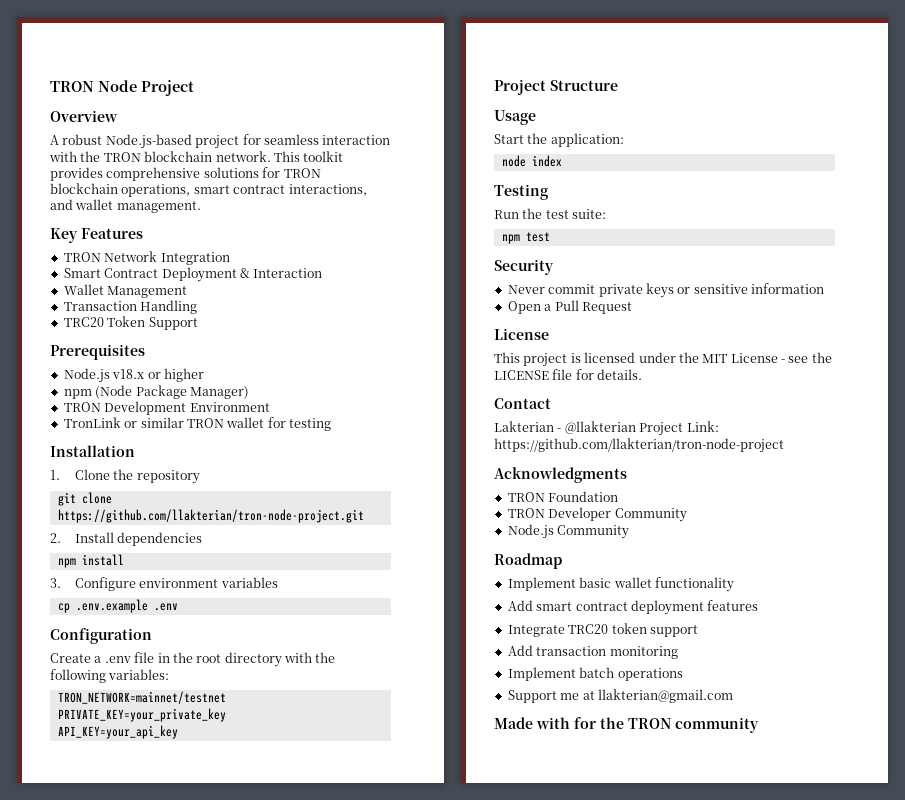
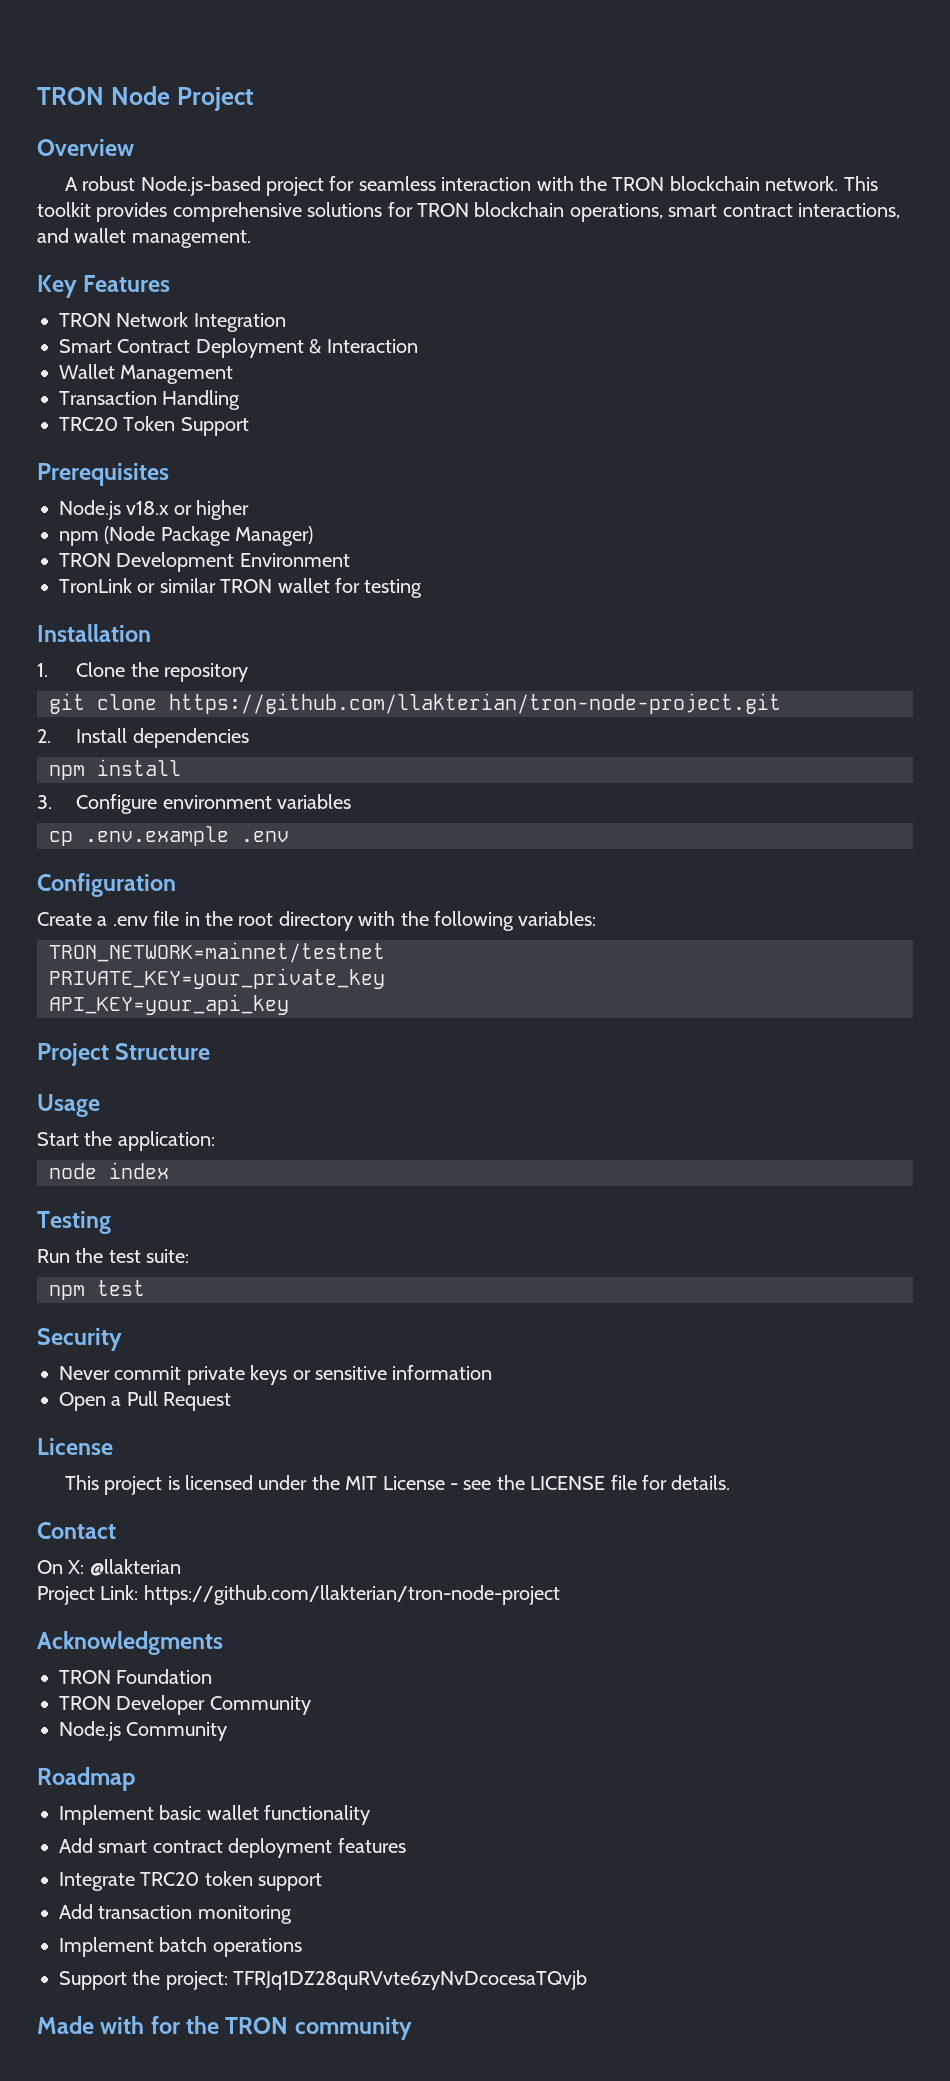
[494,421,562,432] Lakterian - -> [37,1560,85,1574] On X:
(636, 427) none -> (181, 1567) //
[560,689,733,703] me at llakterian@gmail.com -> [132,1970,588,1990] the project: TFRJq1DZ28quRVvte6zyNvDcocesaTQvjb

